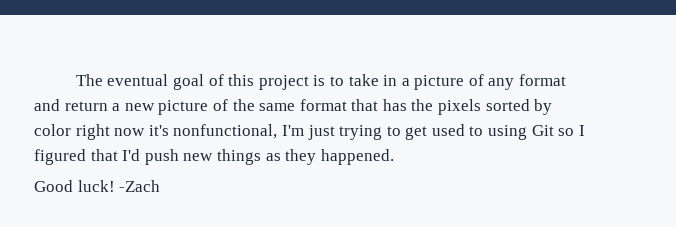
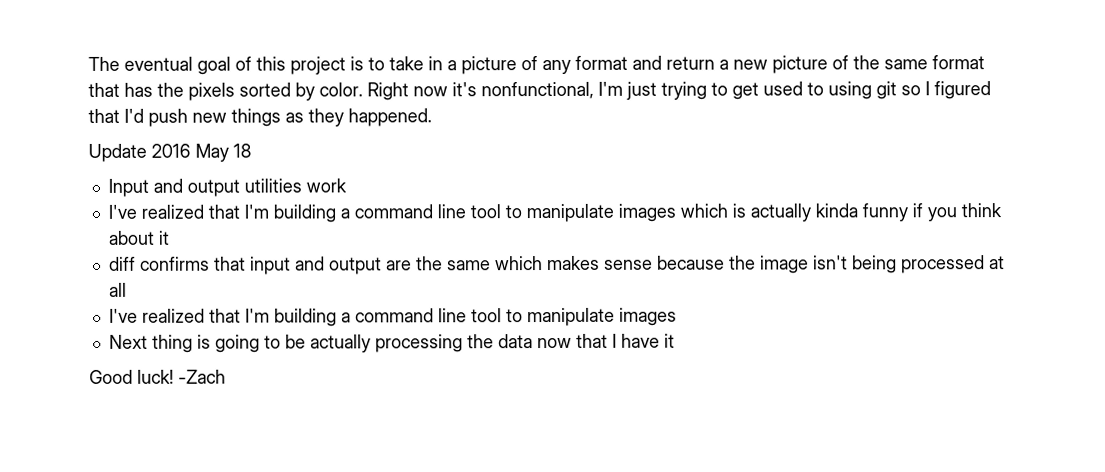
[34,124,110,140] color right -> [319,82,409,101] color. Right
[531,125,554,136] Git -> [876,81,897,100] git
(394, 157) none -> [88,143,251,162] [107,178,347,197] [107,203,1002,223] [107,230,170,245] [108,255,1005,275] [108,282,127,297] [108,307,677,327] [108,333,675,353] // Update 2016 May 18 // Input and output utilities work // I've realized that I'm building a command line tool to manipulate images which is actually kinda funny if you think about it // diff confirms that input and output are the same which makes sense because the image isn't being processed at all // I've realized that I'm building a command line tool to manipulate images // Next thing is going to be actually processing the data now that I have it

